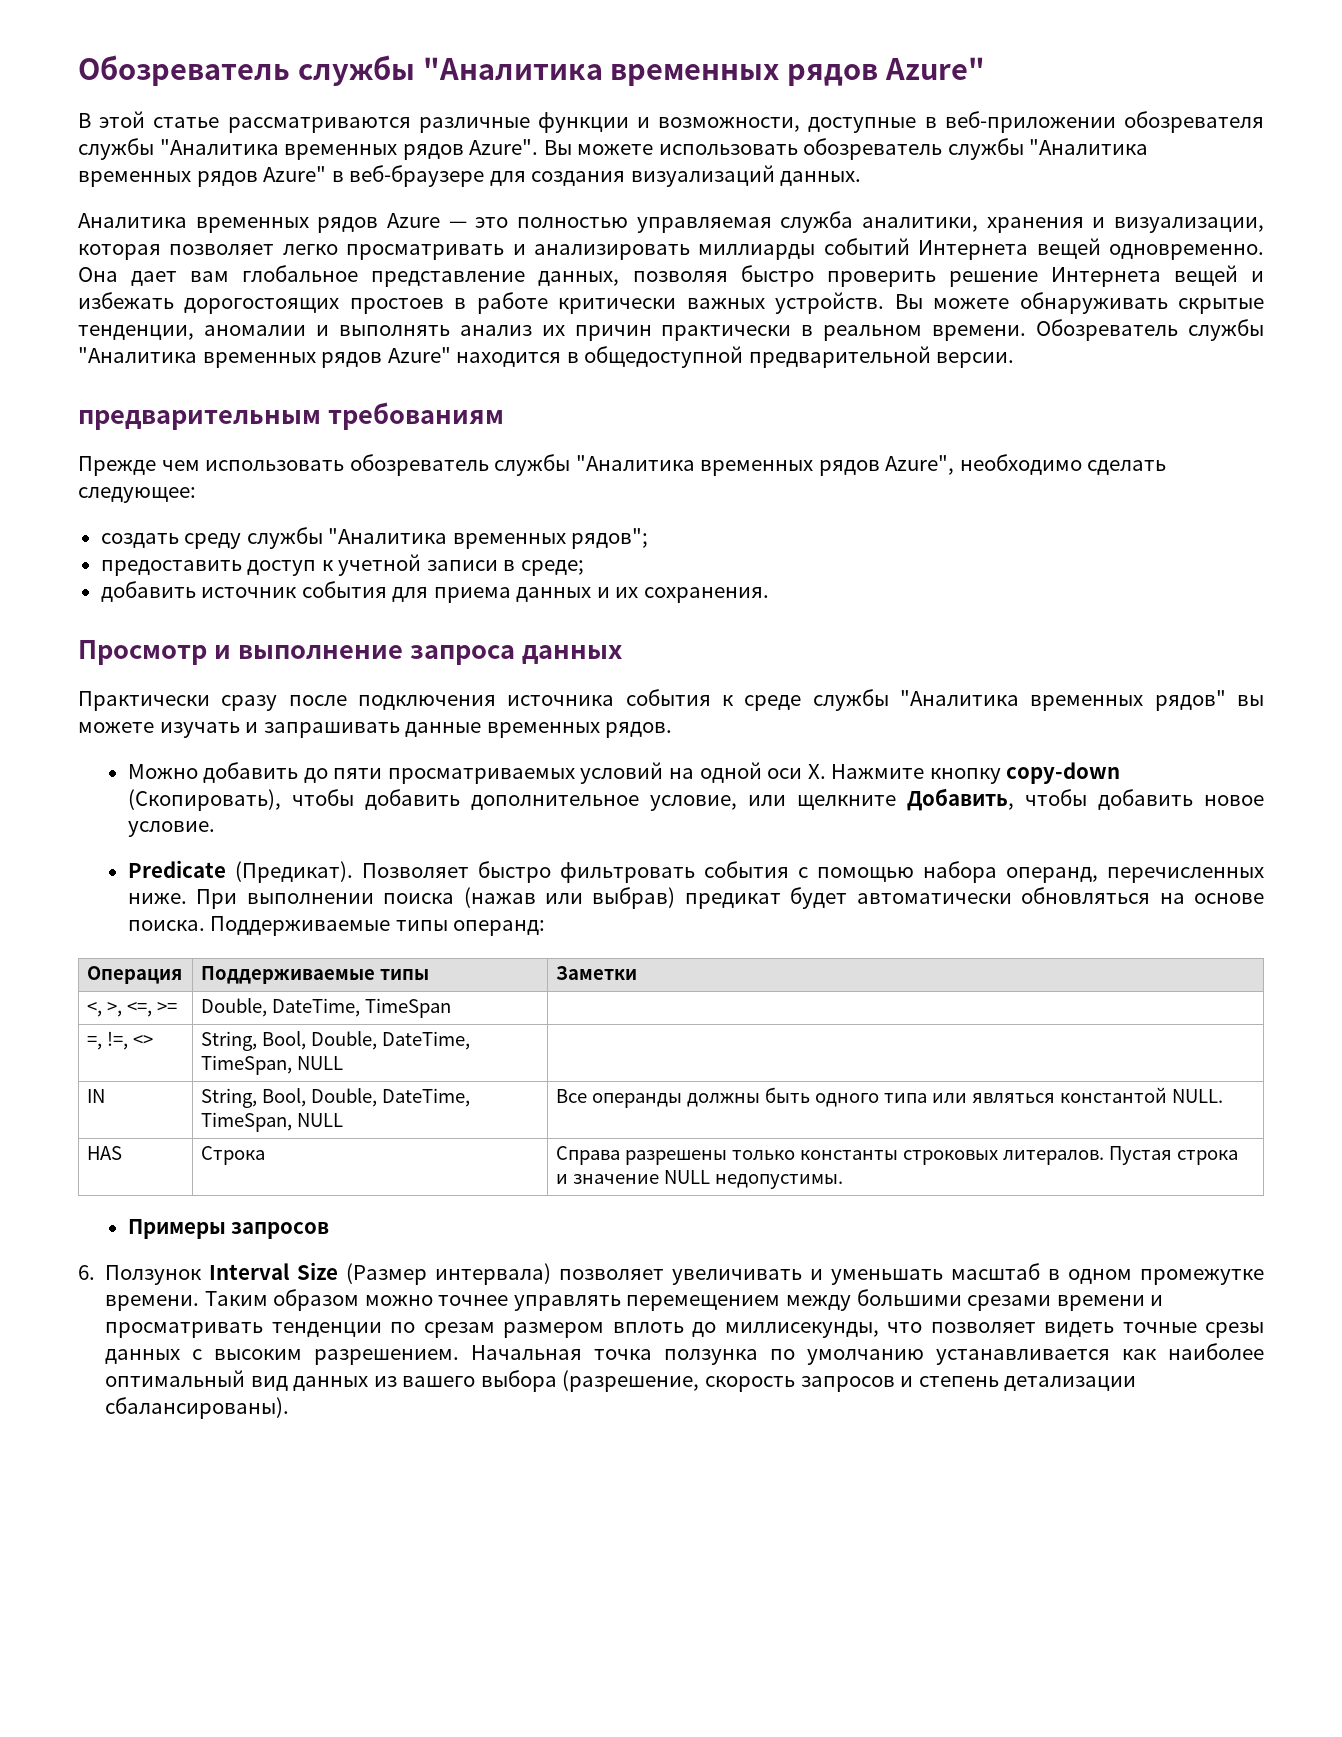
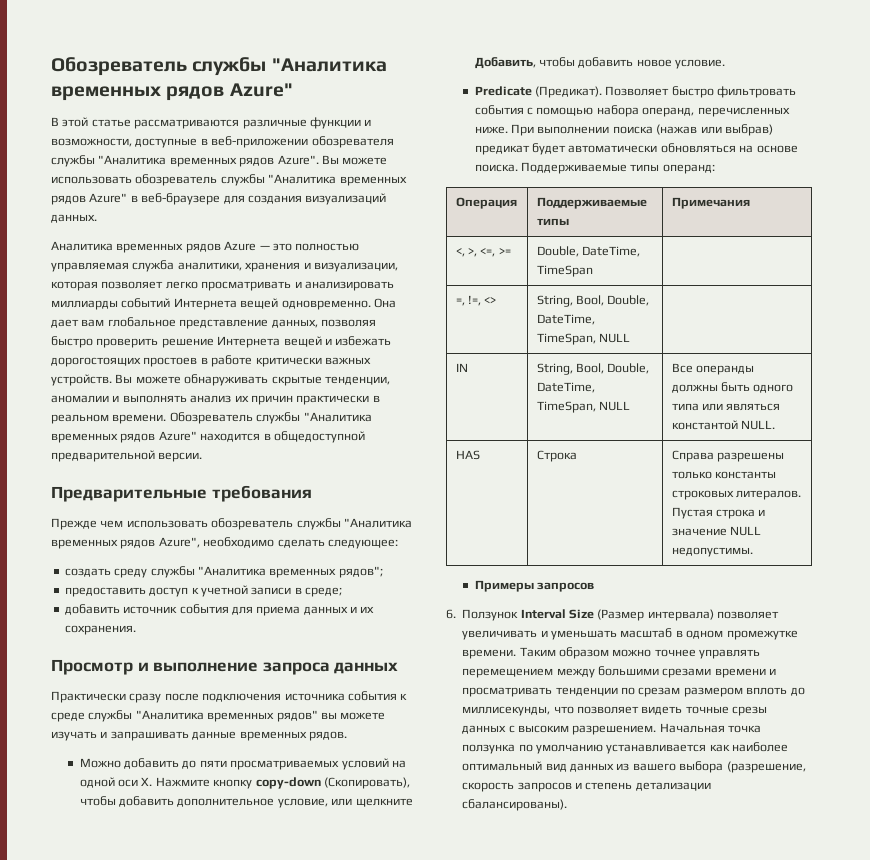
[78,402,504,430] предварительным требованиям -> [51,485,312,502] Предварительные требования
[556,966,638,980] Заметки -> [671,197,750,209] Примечания

